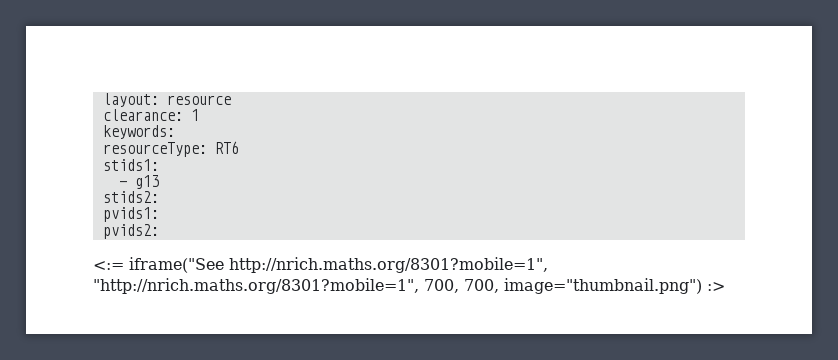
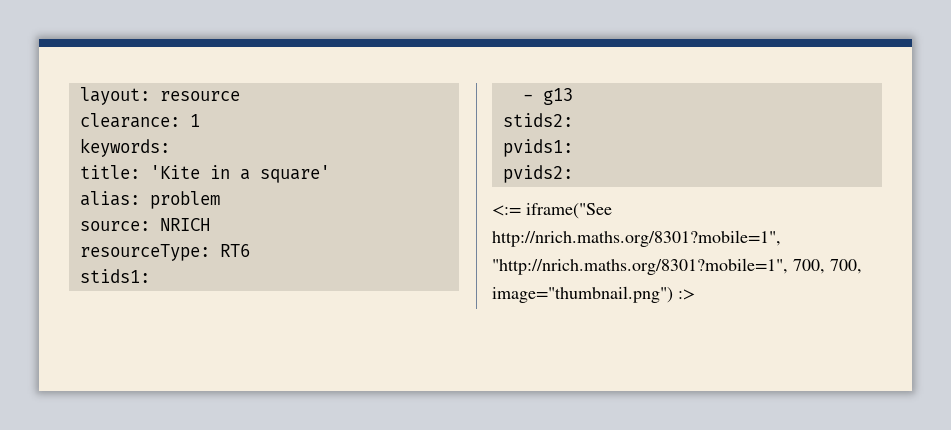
(175, 132) none -> [79,165,330,183] [79,191,220,209] [79,218,210,231] // title: 'Kite in a square' // alias: problem // source: NRICH

